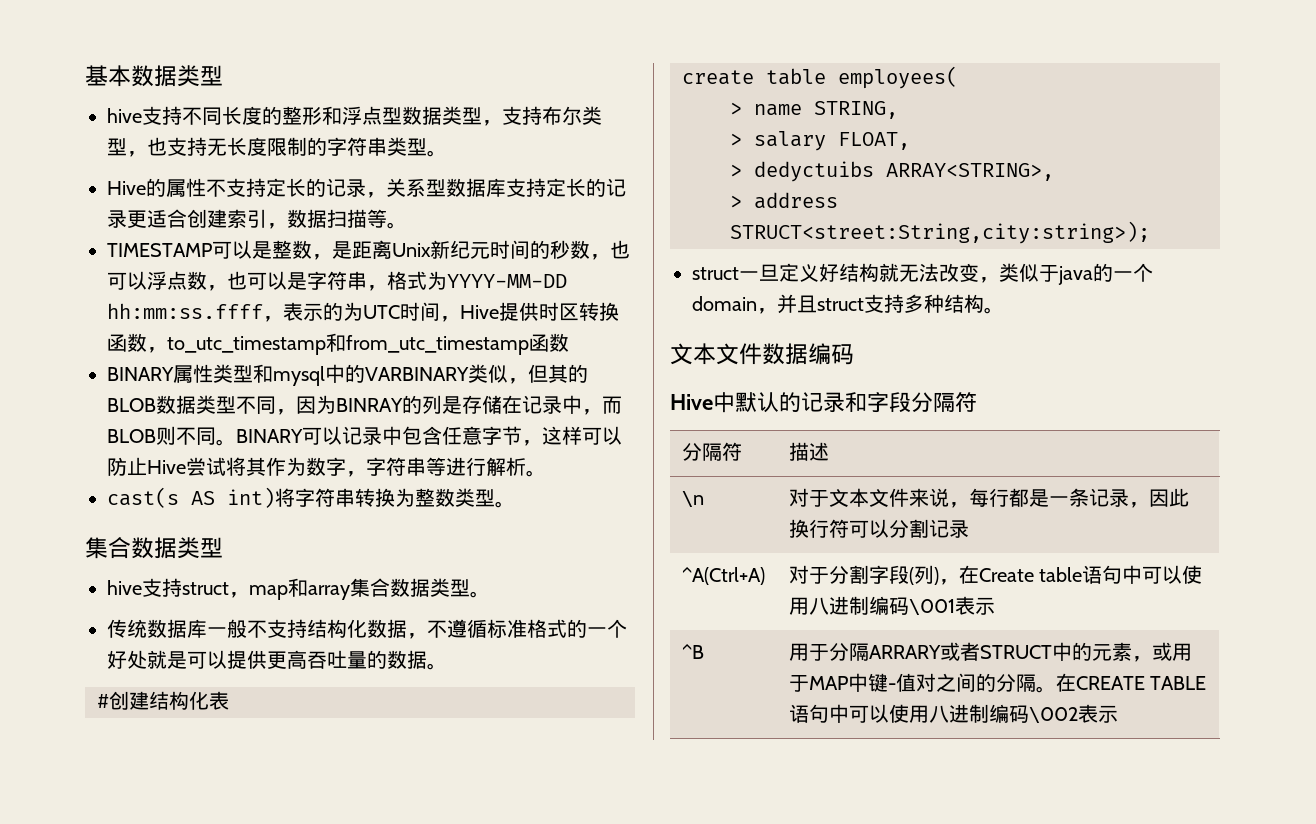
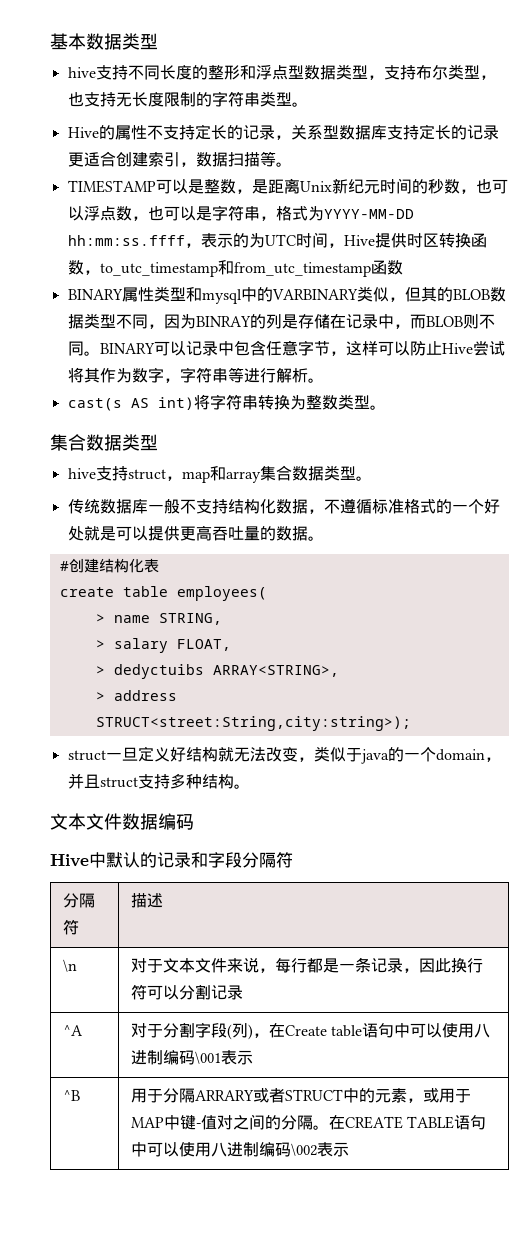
[681,567,765,585] ^A(Ctrl+A) -> [62,1025,83,1036] ^A

